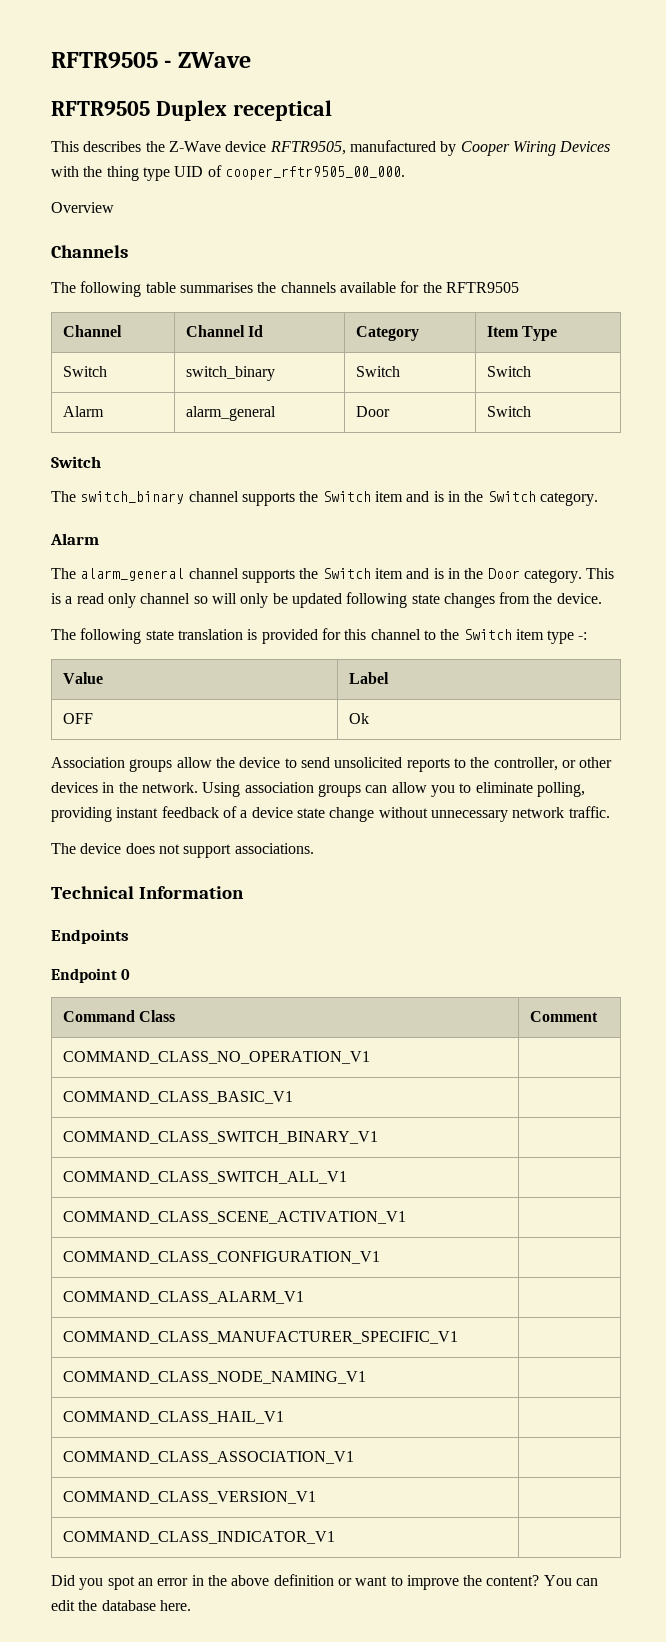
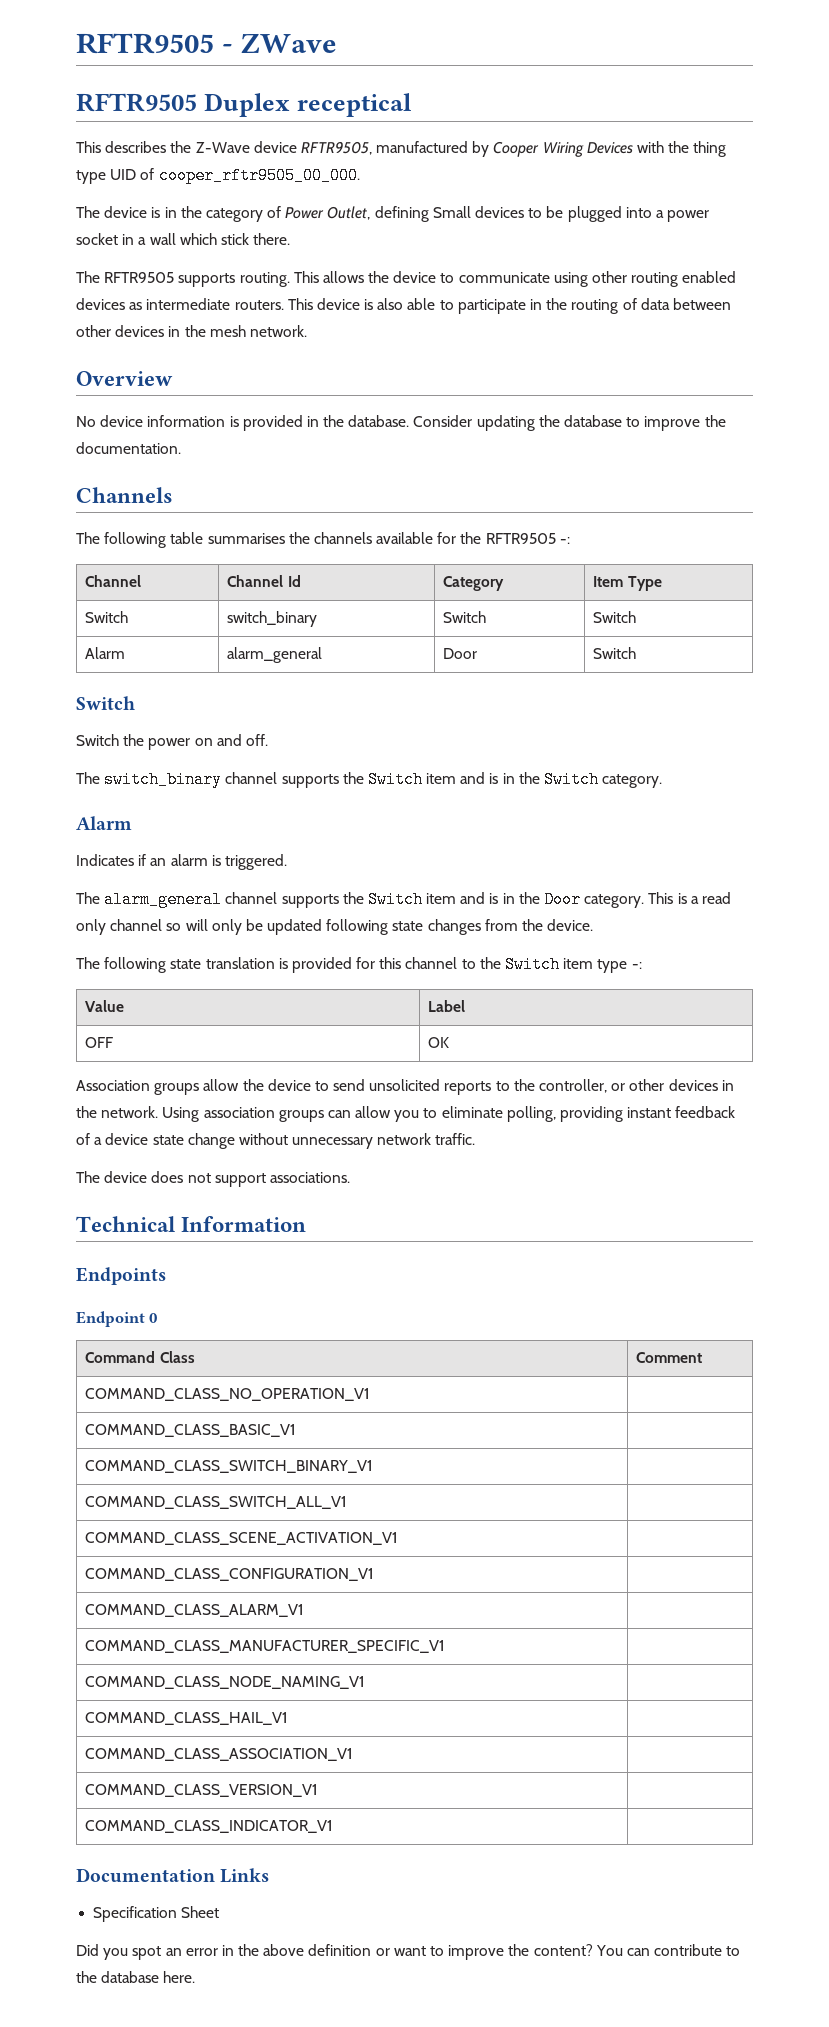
[51,202,114,213] Overview -> [76,206,710,222] [76,233,291,245] [76,271,737,287] [76,298,731,314] [76,325,307,337] [76,371,173,386] [76,415,726,431] [76,442,181,454] The device is in the category of Power Outlet, defining Small devices to be plugged into a power socket in a wall which stick there. // The RFTR9505 supports routing. This allows the device to communicate using other routing enabled devices as intermediate routers. This device is also able to participate in the routing of data between other devices in the mesh network. // Overview // No device information is provided in the database. Consider updating the database to improve the documentation.
(519, 287) none -> [559,537,570,544] -:
(101, 462) none -> [76,734,268,750] // Switch the power on and off.
(99, 539) none -> [76,854,287,870] // Indicates if an alarm is triggered.
[348,713,369,724] Ok -> [428,1037,450,1048] OK
(335, 1537) none -> [76,1868,270,1883] [93,1906,220,1922] // Documentation Links // Specification Sheet
[51,1600,75,1611] edit -> [654,1944,741,1956] contribute to

